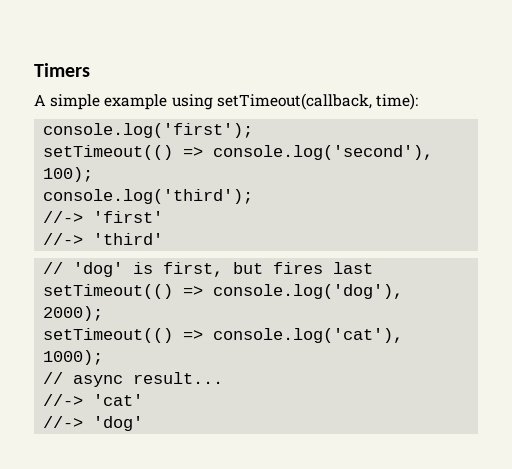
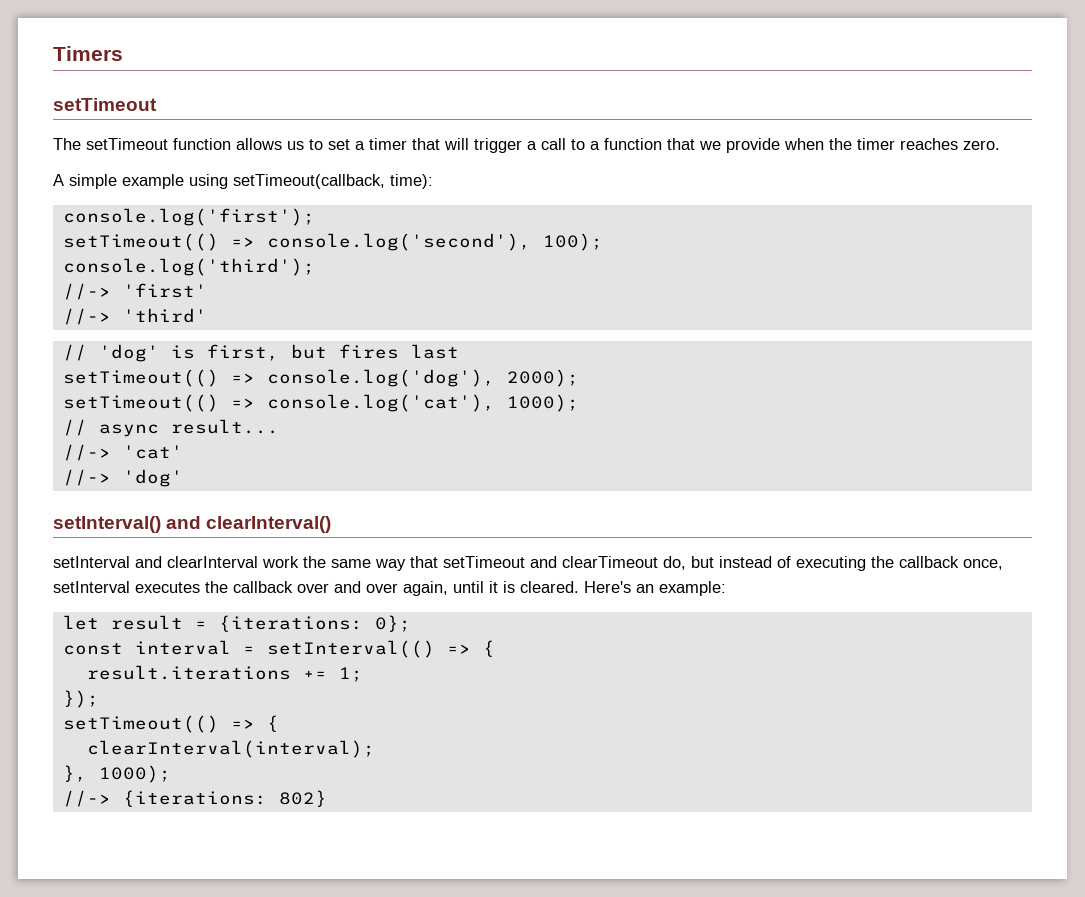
(90, 70) none -> [53,98,157,111] [53,138,1000,153] // setTimeout // The setTimeout function allows us to set a timer that will trigger a call to a function that we provide when the timer reaches zero.
(144, 423) none -> [53,516,332,533] [53,556,1003,571] [53,581,726,596] [62,615,411,632] [62,640,495,658] [86,665,363,682] [62,690,99,708] [62,715,279,733] [86,740,375,758] [62,765,171,783] [62,790,327,807] // setInterval() and clearInterval() // setInterval and clearInterval work the same way that setTimeout and clearTimeout do, but instead of executing the callback once, setInterval executes the callback over and over again, until it is cleared. Here's an example: // let result = {iterations: 0}; // const interval = setInterval(() => { // result.iterations += 1; // }); // setTimeout(() => { // clearInterval(interval); // }, 1000); // //-> {iterations: 802}

